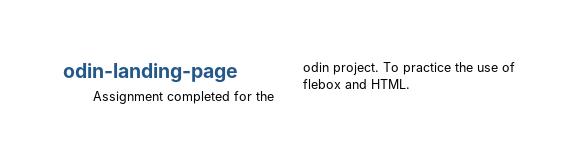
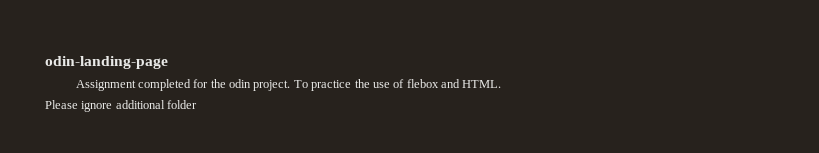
(410, 84) none -> [45,100,198,112] // Please ignore additional folder

